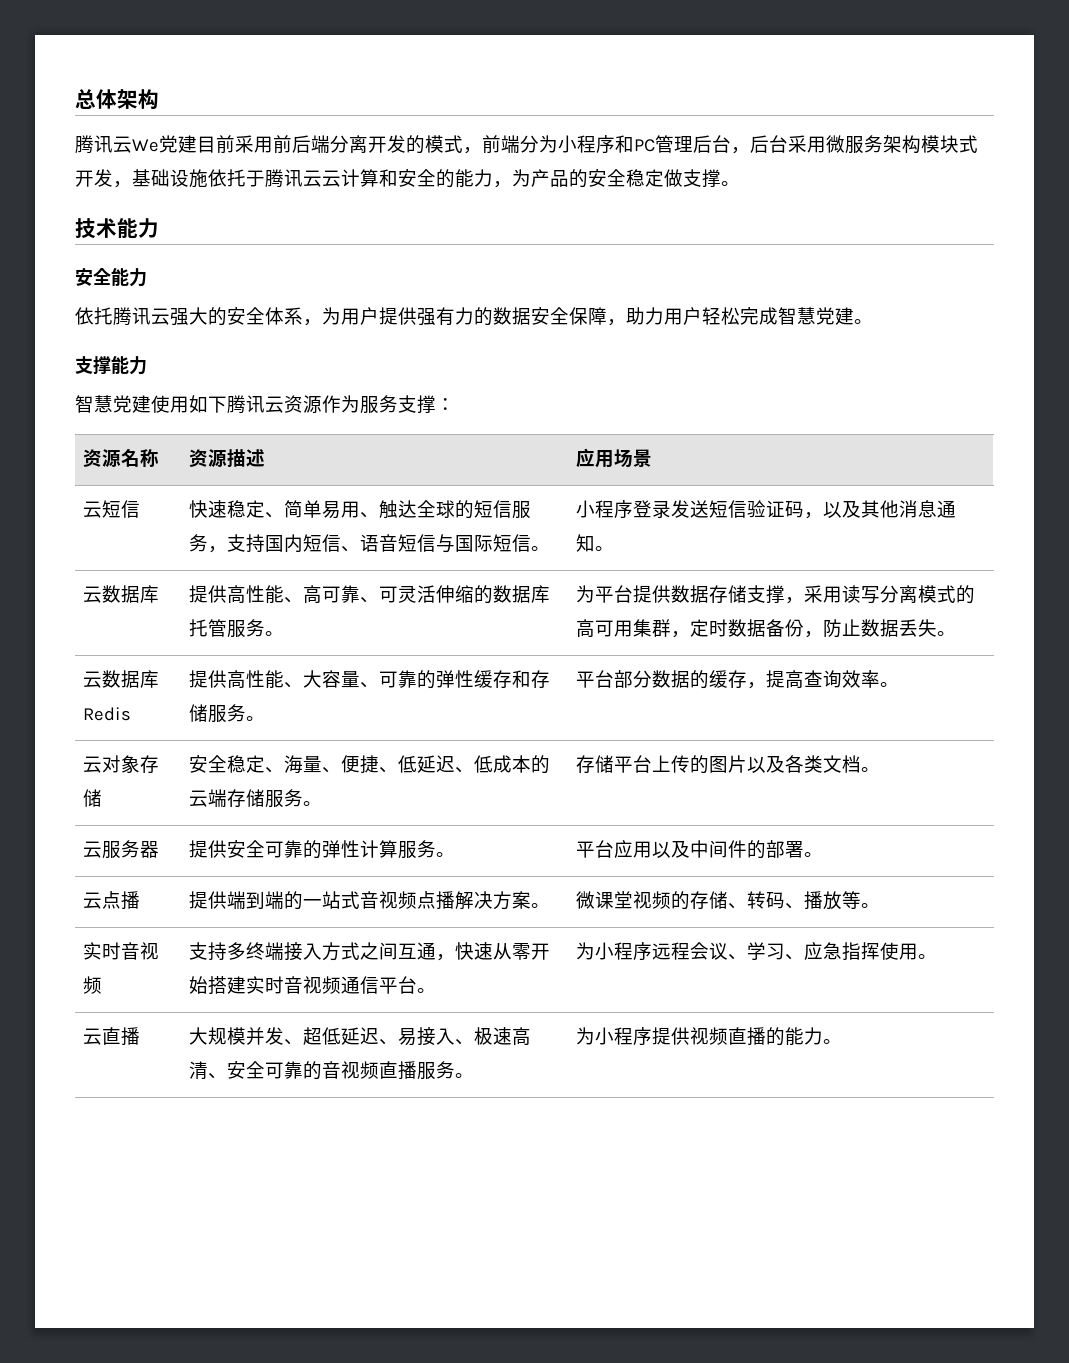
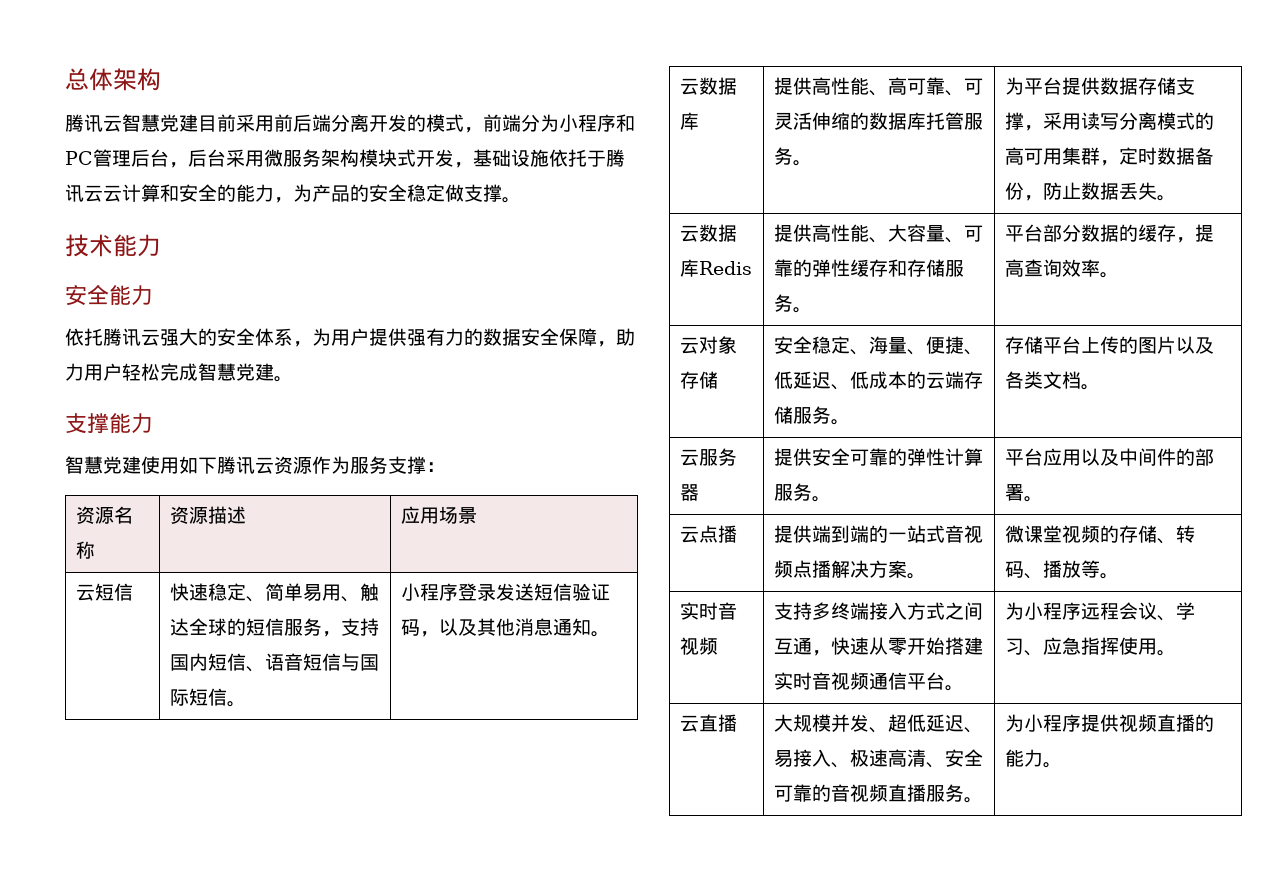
[132,139,159,152] We -> [122,114,160,132] 智慧

